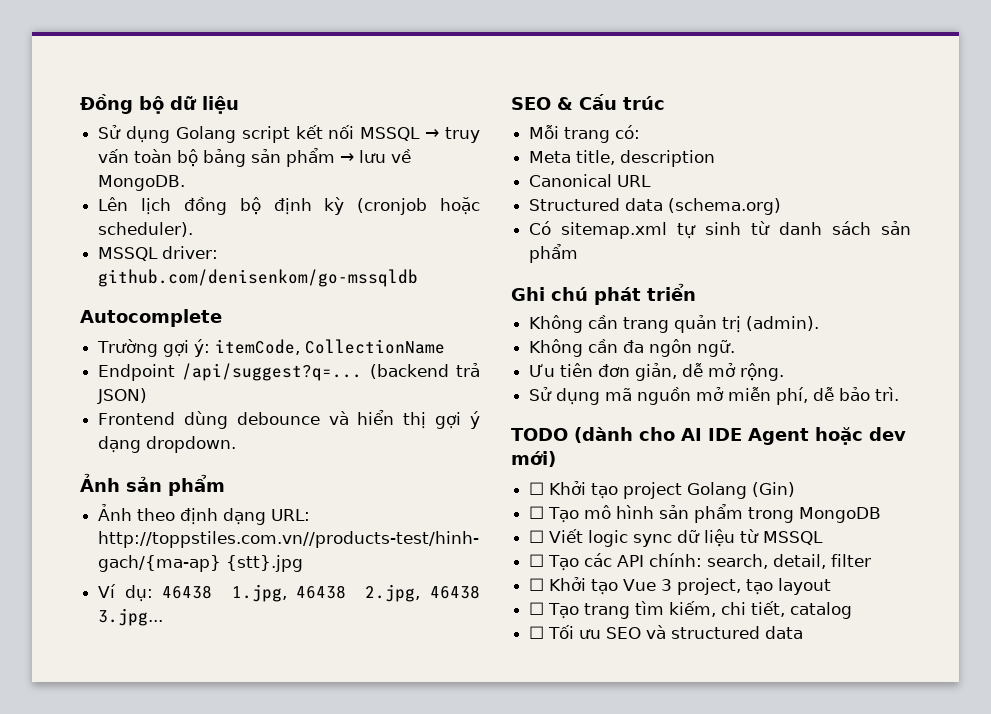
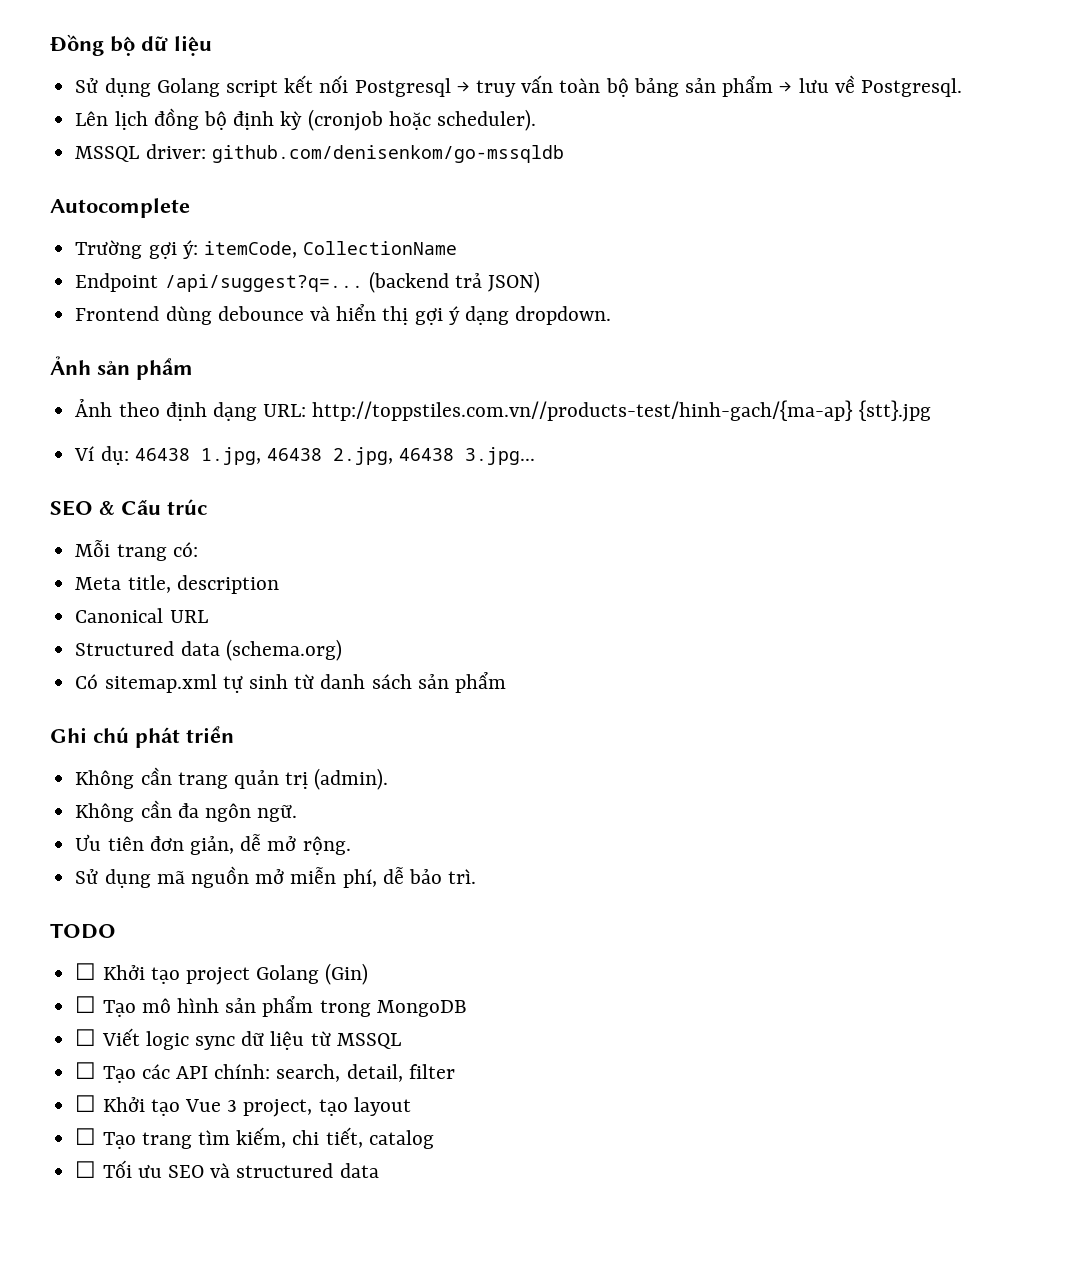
[360,127,421,141] MSSQL -> [354,78,451,97] Postgresql
[98,175,186,191] MongoDB. -> [861,78,963,97] Postgresql.
[574,427,906,445] [511,451,556,467] (dành cho AI IDE Agent hoặc dev mới) -> (116, 931) none

